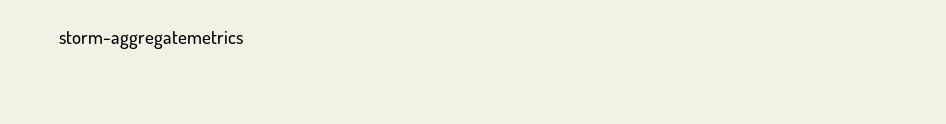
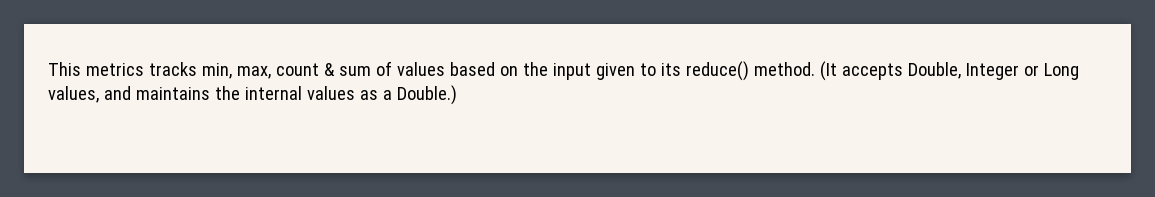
[59,31,243,49] storm-aggregatemetrics -> [48,61,1079,81] [48,85,457,105] This metrics tracks min, max, count & sum of values based on the input given to its reduce() method. (It accepts Double, Integer or Long values, and maintains the internal values as a Double.)

